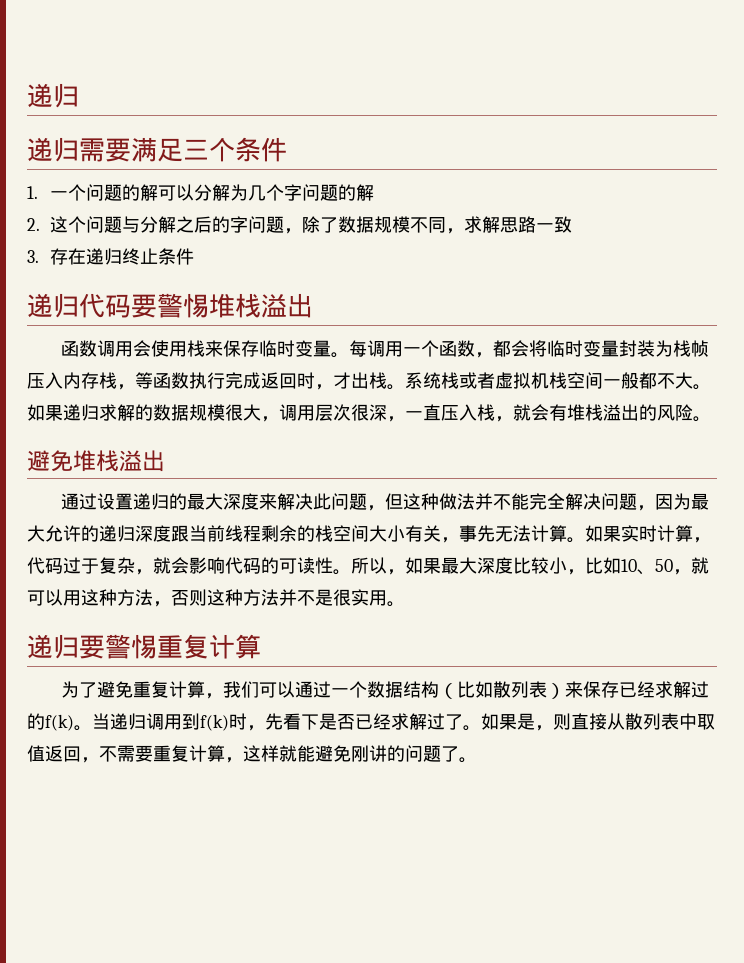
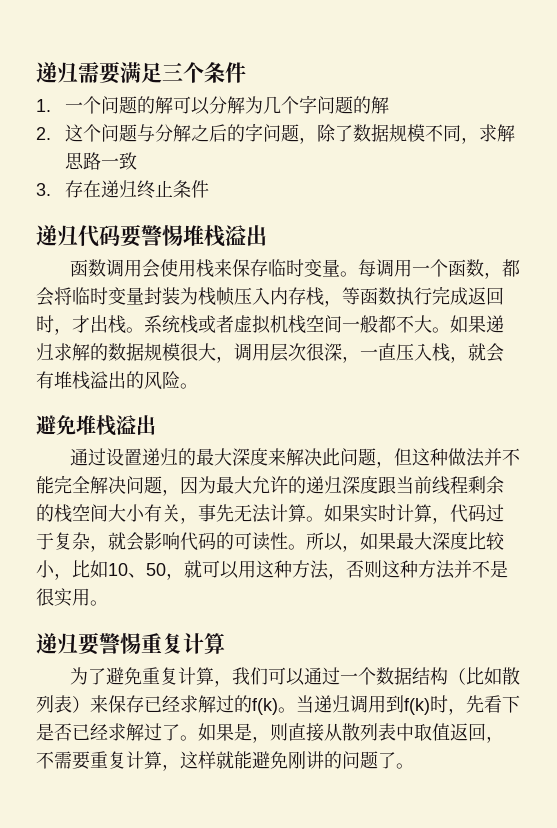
[27,83,79,108] [27,137,79,162] 递归 // 递归 -> [36,62,78,83] 递归

